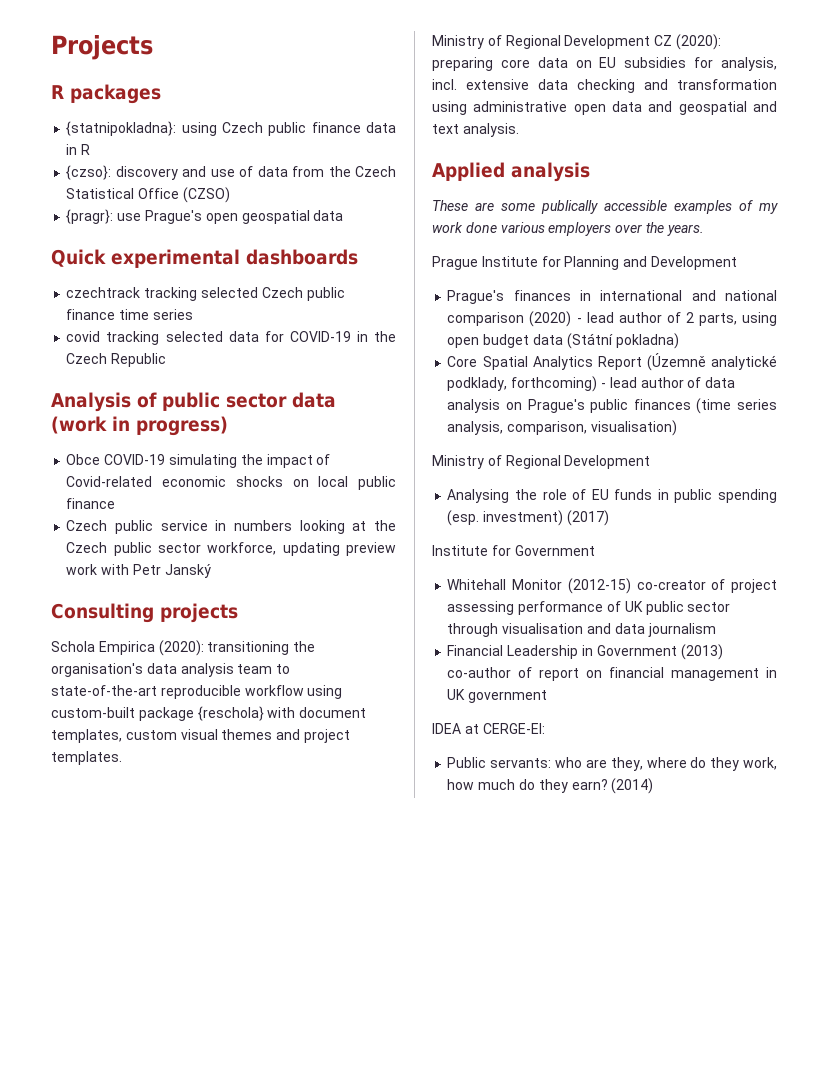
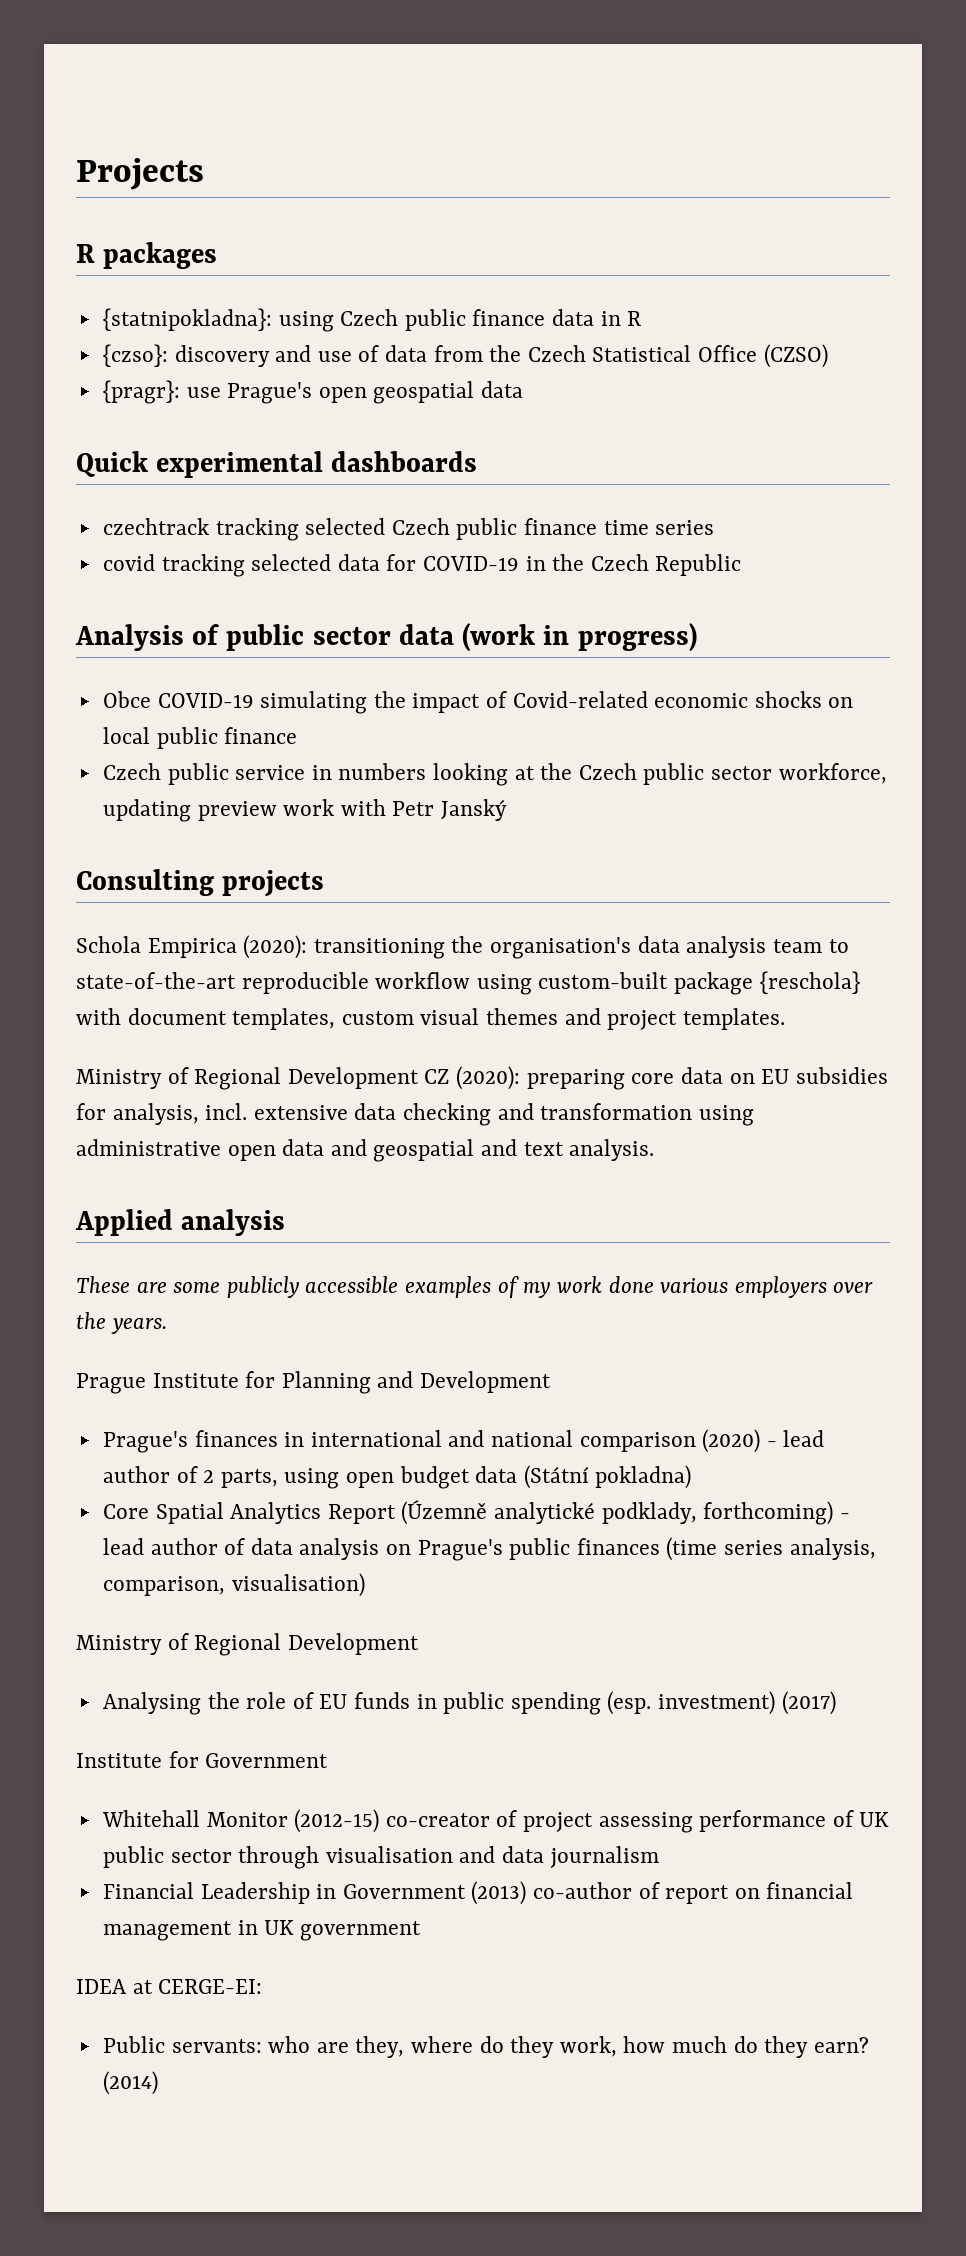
[541,200,598,214] publically -> [226,1276,299,1298] publicly

